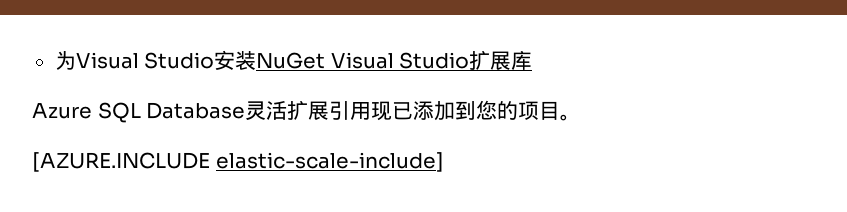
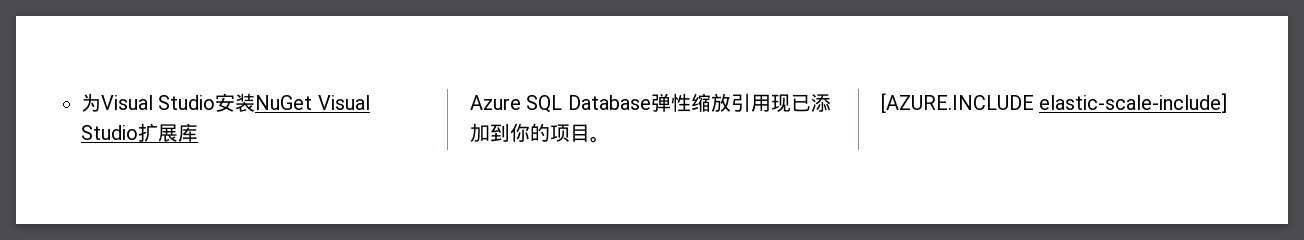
[245,100,330,120] 灵活扩展 -> [650,93,731,112] 弹性缩放
[476,100,498,120] 您 -> [510,123,530,142] 你

